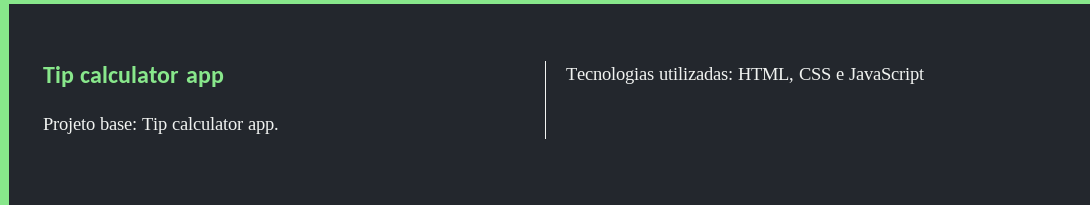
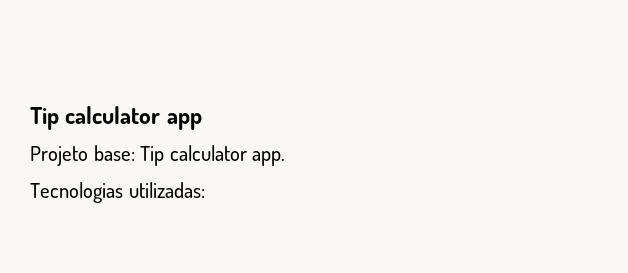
[738,68,925,84] HTML, CSS e JavaScript -> (205, 190) none

